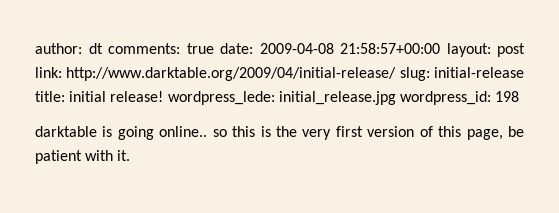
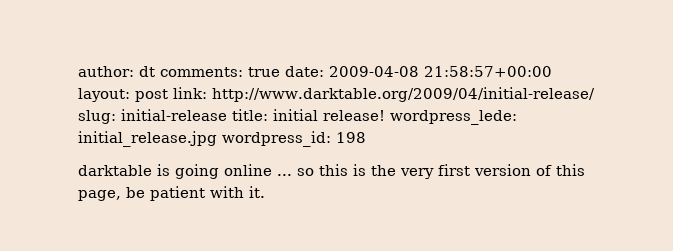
[159,126,208,137] online.. -> [224,164,292,176] online ...

